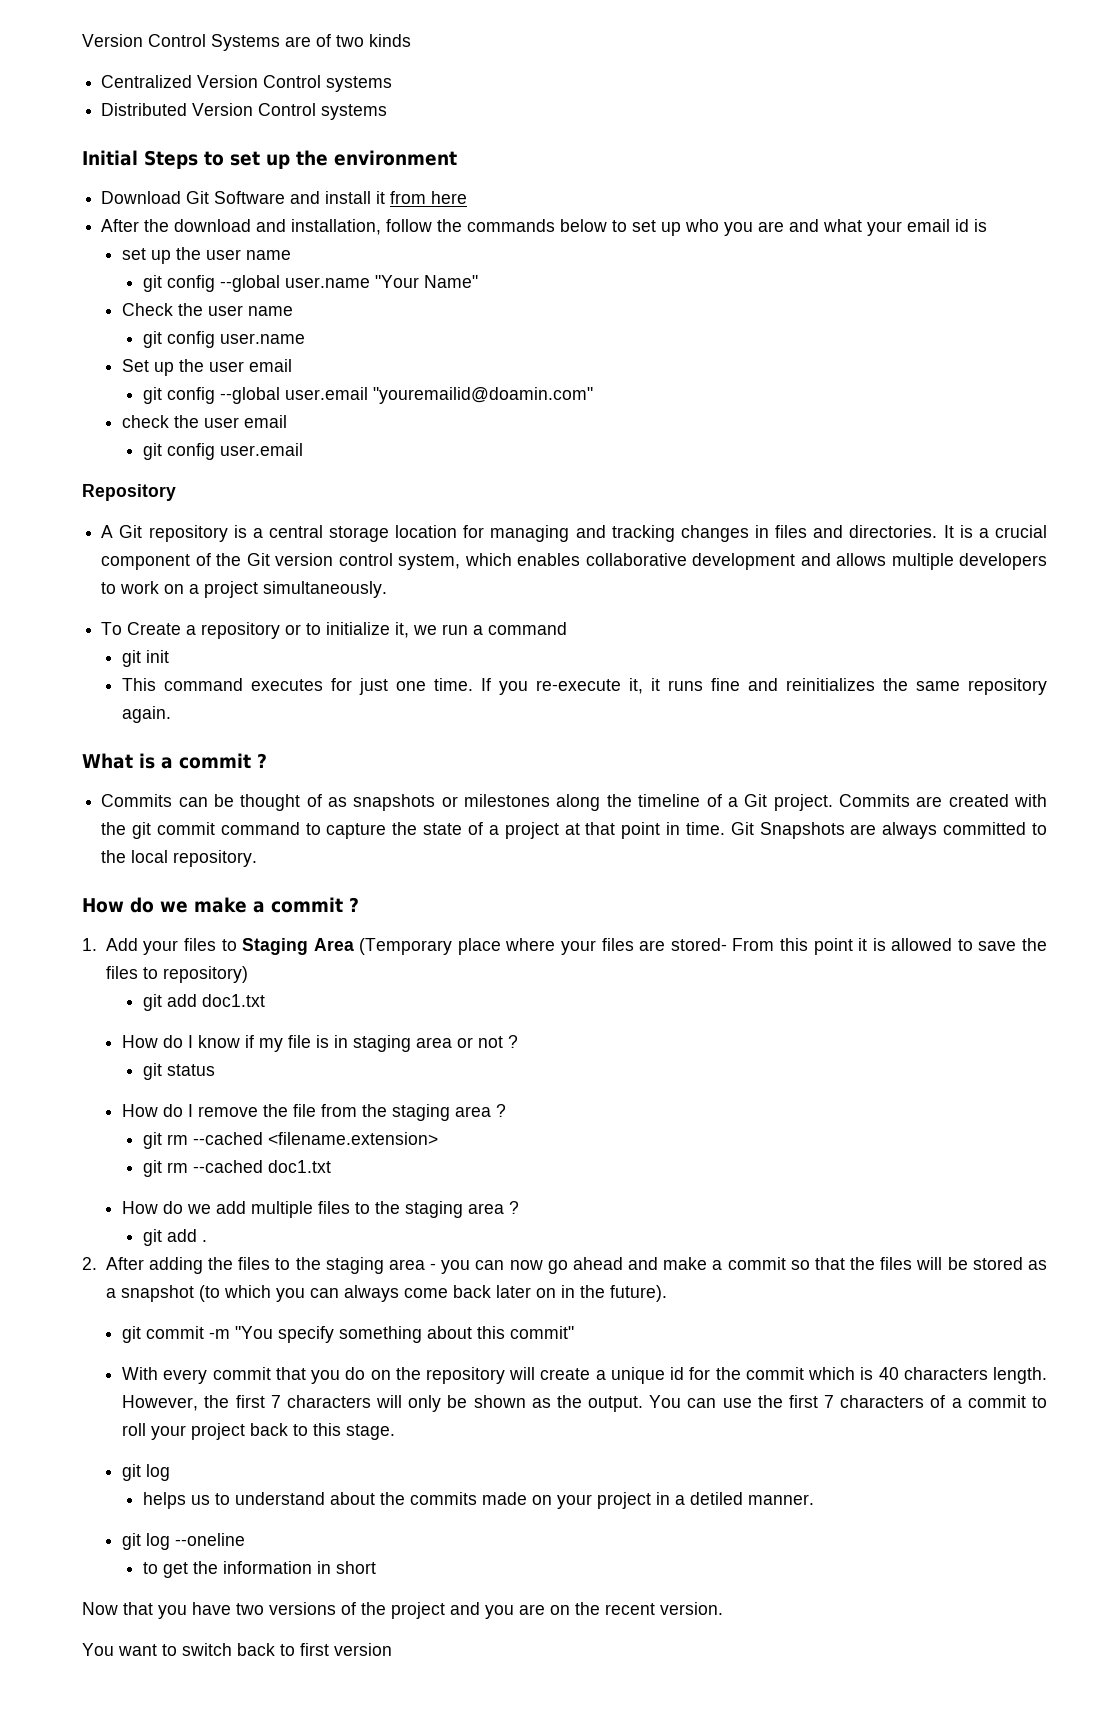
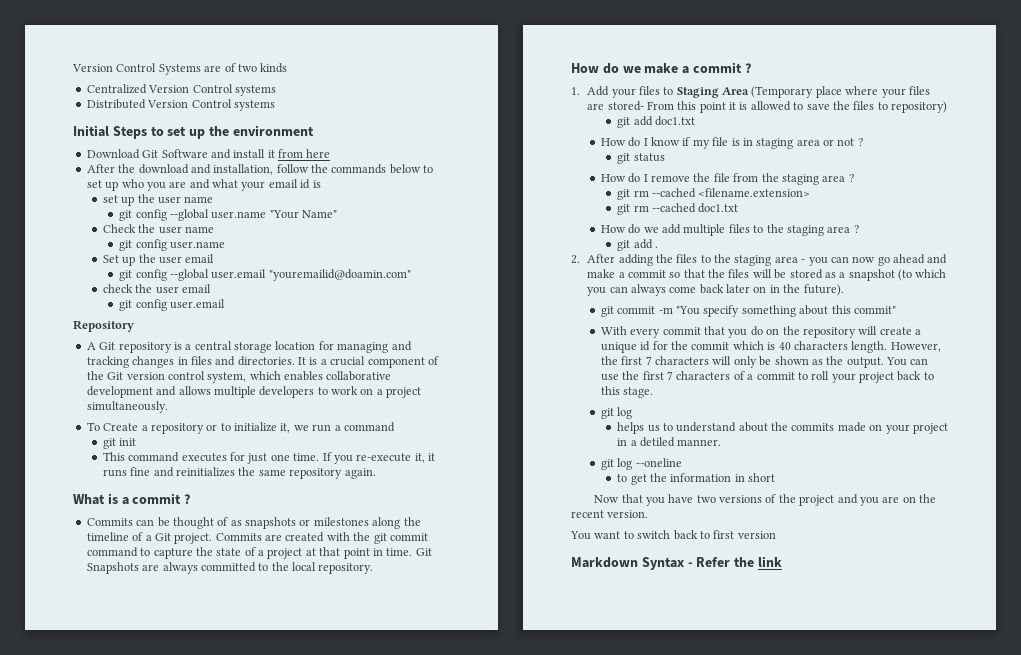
(392, 1649) none -> [571,556,782,570] // Markdown Syntax - Refer the link

